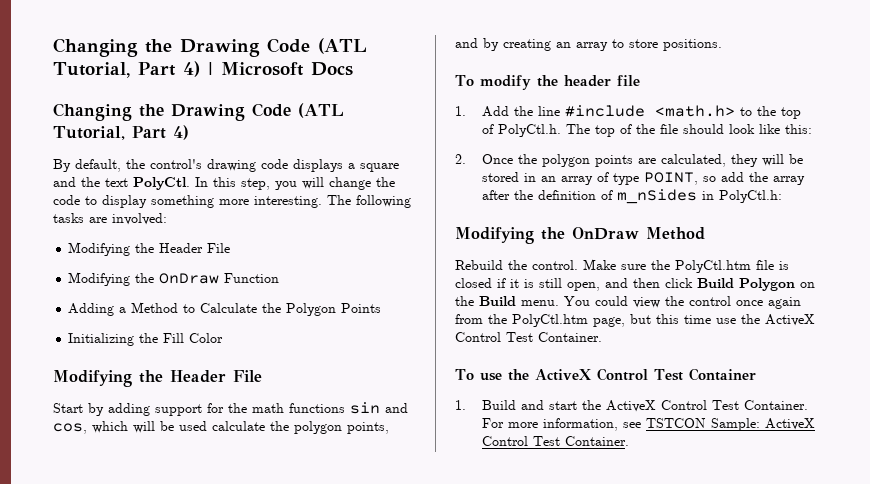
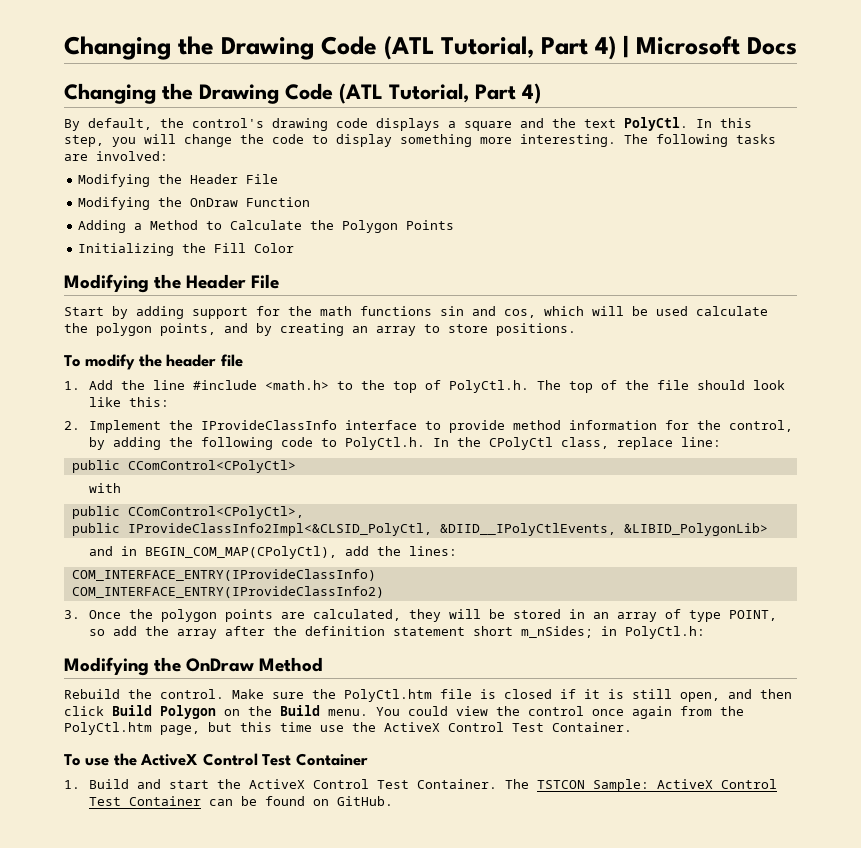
(466, 159) none -> [89,420,794,433] [89,437,722,450] [71,460,296,473] [89,483,122,493] [71,506,304,519] [71,523,768,536] [89,546,458,559] [71,569,376,581] [71,586,384,598] [64,610,80,619] Implement the IProvideClassInfo interface to provide method information for the control, by adding the following code to PolyCtl.h. In the CPolyCtl class, replace line: // public CComControl<CPolyCtl> // with // public CComControl<CPolyCtl>, // public IProvideClassInfo2Impl<&CLSID_PolyCtl, &DIID__IPolyCtlEvents, &LIBID_PolygonLib> // and in BEGIN_COM_MAP(CPolyCtl), add the lines: // COM_INTERFACE_ENTRY(IProvideClassInfo) // COM_INTERFACE_ENTRY(IProvideClassInfo2) // 3.
[601,189,698,204] of m_nSides -> [393,626,594,638] statement short m_nSides;
[482,418,642,431] For more information, see -> [505,779,530,789] The
[565,436,630,446] Container. -> [129,796,394,806] Container can be found on GitHub.

